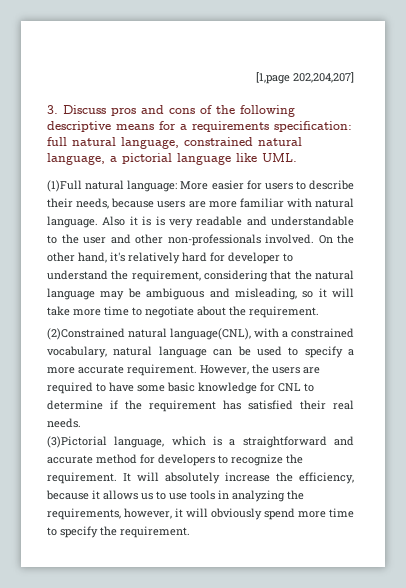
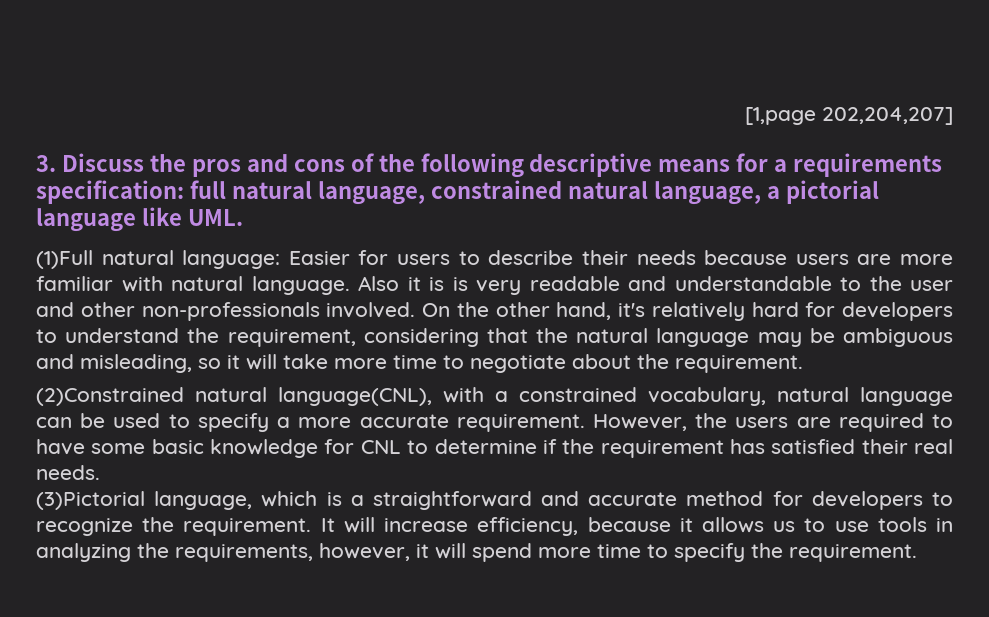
(106, 109) none -> [149,154,186,172] the
[180,180,244,190] More easier -> [288,251,350,265] Easier
[76,198,110,209] needs, -> [636,250,696,265] needs
[228,252,280,264] developer -> [842,302,953,321] developers
[165,472,293,484] absolutely increase the -> [384,518,469,532] increase
[211,508,262,520] obviously -> (466, 551) none

